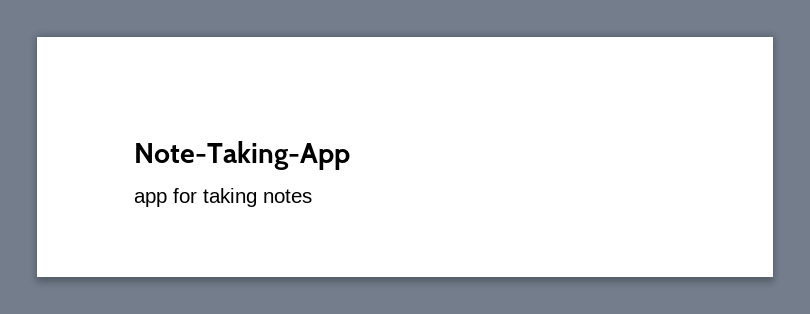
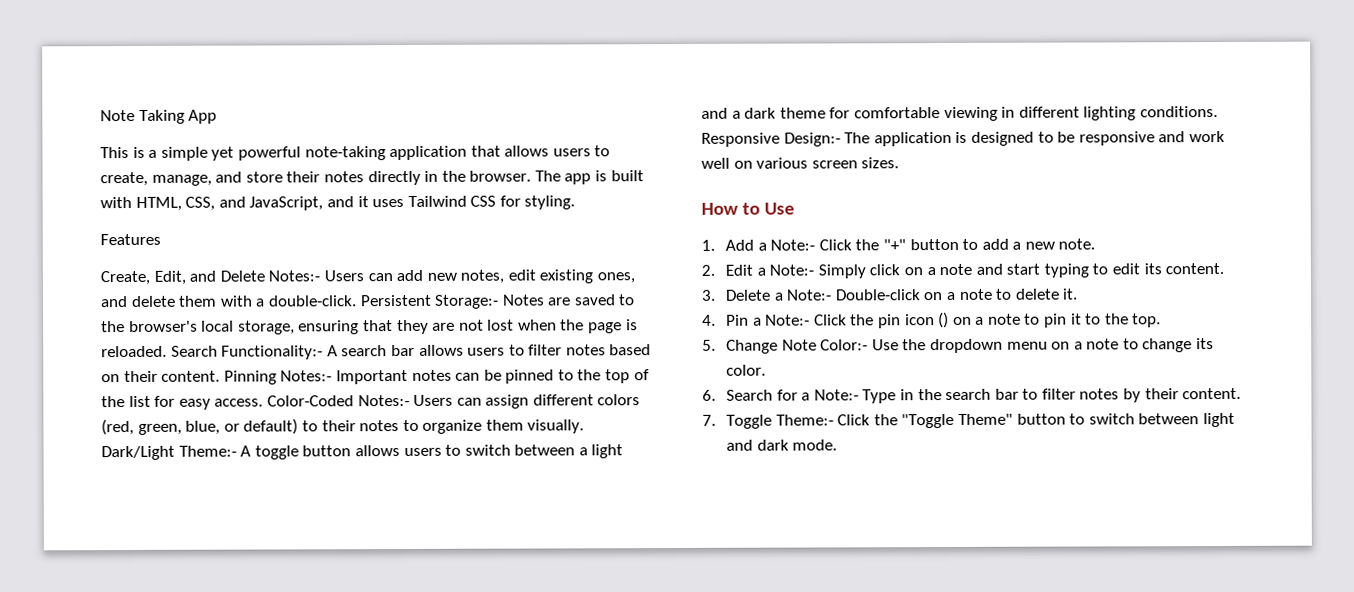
[134,141,350,170] [134,188,312,207] Note-Taking-App // app for taking notes -> [100,109,218,124] [100,145,611,161] [100,170,644,187] [100,195,576,211] [100,233,161,246] [100,269,636,286] [100,294,636,309] [101,319,638,335] [101,344,652,360] [101,369,650,385] [101,394,641,410] [101,418,585,436] [101,444,624,461] [701,106,1218,122] [701,130,1225,147] [701,157,900,169] [701,202,795,215] [701,238,1096,251] [701,262,1225,279] [701,288,1079,301] [702,312,1162,329] [702,338,1215,354] [725,364,766,376] [702,387,1242,404] [702,412,1235,429] [725,439,838,451] Note Taking App // This is a simple yet powerful note-taking application that allows users to create, manage, and store their notes directly in the browser. The app is built with HTML, CSS, and JavaScript, and it uses Tailwind CSS for styling. // Features // Create, Edit, and Delete Notes:- Users can add new notes, edit existing ones, and delete them with a double-click. Persistent Storage:- Notes are saved to the browser's local storage, ensuring that they are not lost when the page is reloaded. Search Functionality:- A search bar allows users to filter notes based on their content. Pinning Notes:- Important notes can be pinned to the top of the list for easy access. Color-Coded Notes:- Users can assign different colors (red, green, blue, or default) to their notes to organize them visually. Dark/Light Theme:- A toggle button allows users to switch between a light and a dark theme for comfortable viewing in different lighting conditions. Responsive Design:- The application is designed to be responsive and work well on various screen sizes. // How to Use // 1. Add a Note:- Click the "+" button to add a new note. // 2. Edit a Note:- Simply click on a note and start typing to edit its content. // 3. Delete a Note:- Double-click on a note to delete it. // 4. Pin a Note:- Click the pin icon () on a note to pin it to the top. // 5. Change Note Color:- Use the dropdown menu on a note to change its color. // 6. Search for a Note:- Type in the search bar to filter notes by their content. // 7. Toggle Theme:- Click the "Toggle Theme" button to switch between light and dark mode.

